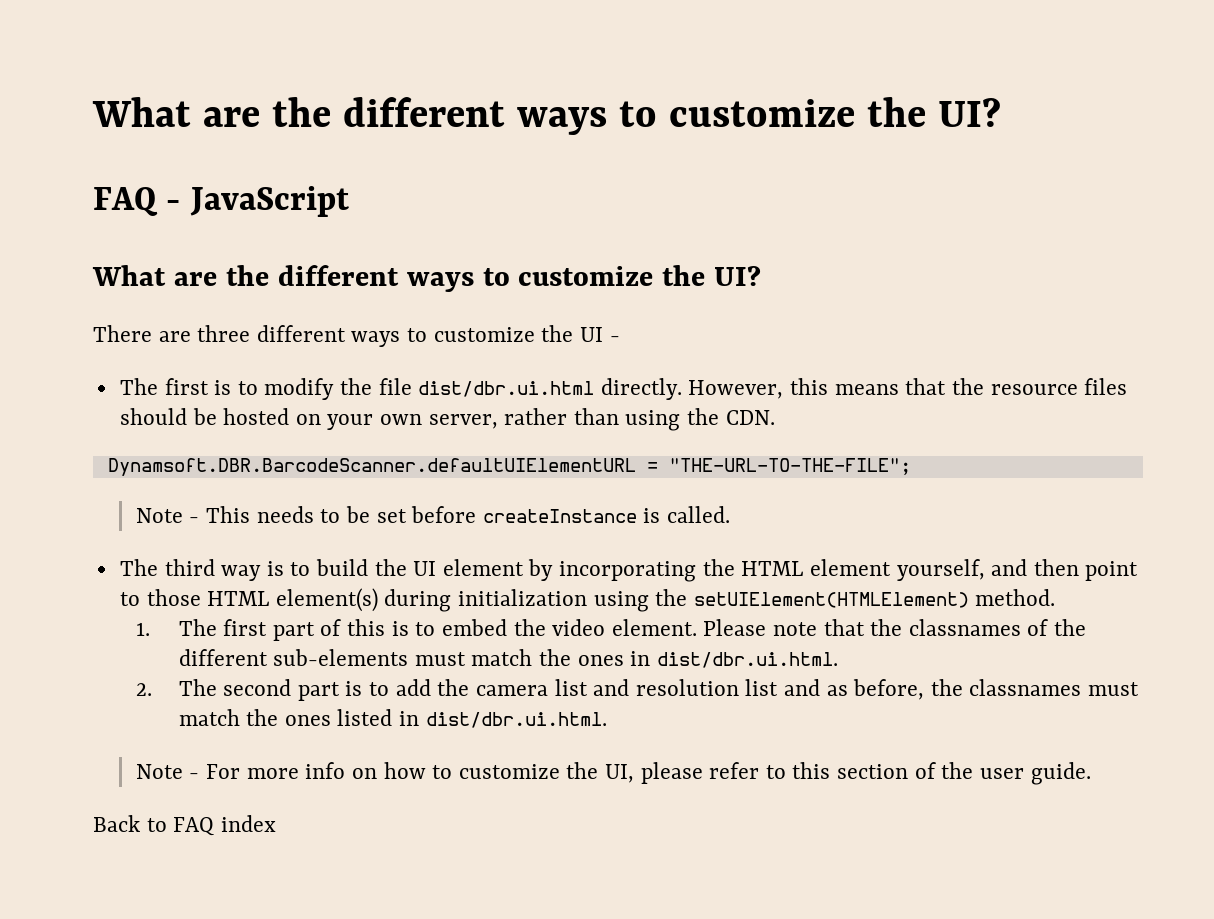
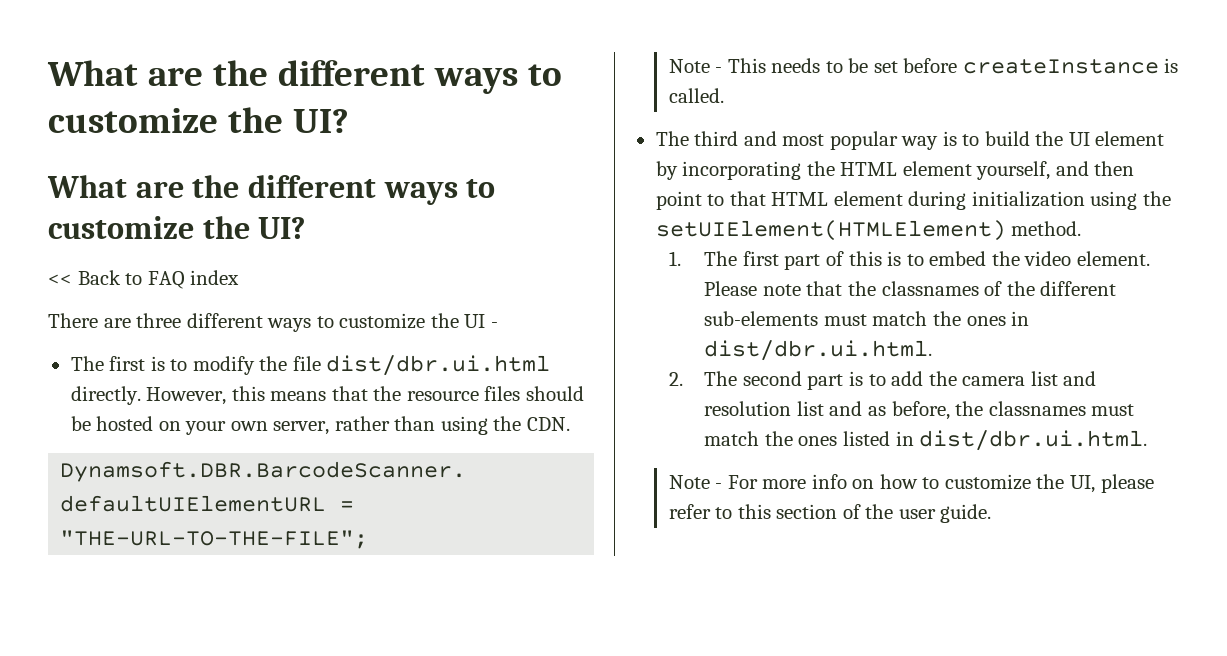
[92,97,1002,135] [93,186,349,217] [92,265,762,292] What are the different ways to customize the UI? // FAQ - JavaScript // What are the different ways to customize the UI? -> [47,60,562,94] [48,107,349,133] [47,175,496,205] [48,216,306,239] [48,270,240,289] What are the different ways to customize the UI? // What are the different ways to customize the UI? // << Back to FAQ index
(215, 567) none -> [743,131,898,150] and most popular
[146,588,378,612] those HTML element(s) -> [729,191,903,206] that HTML element
[93,815,276,836] // Back to FAQ index -> (992, 513) none

